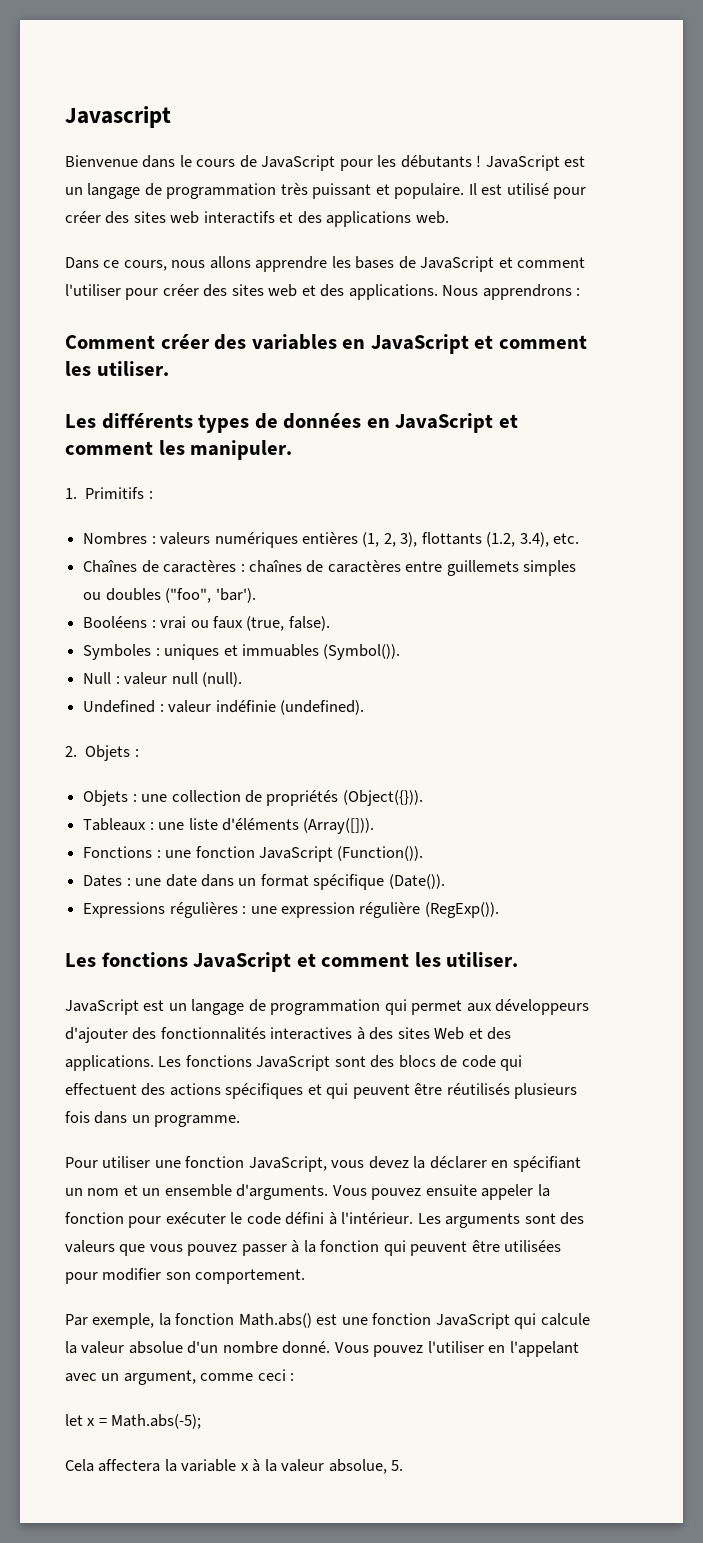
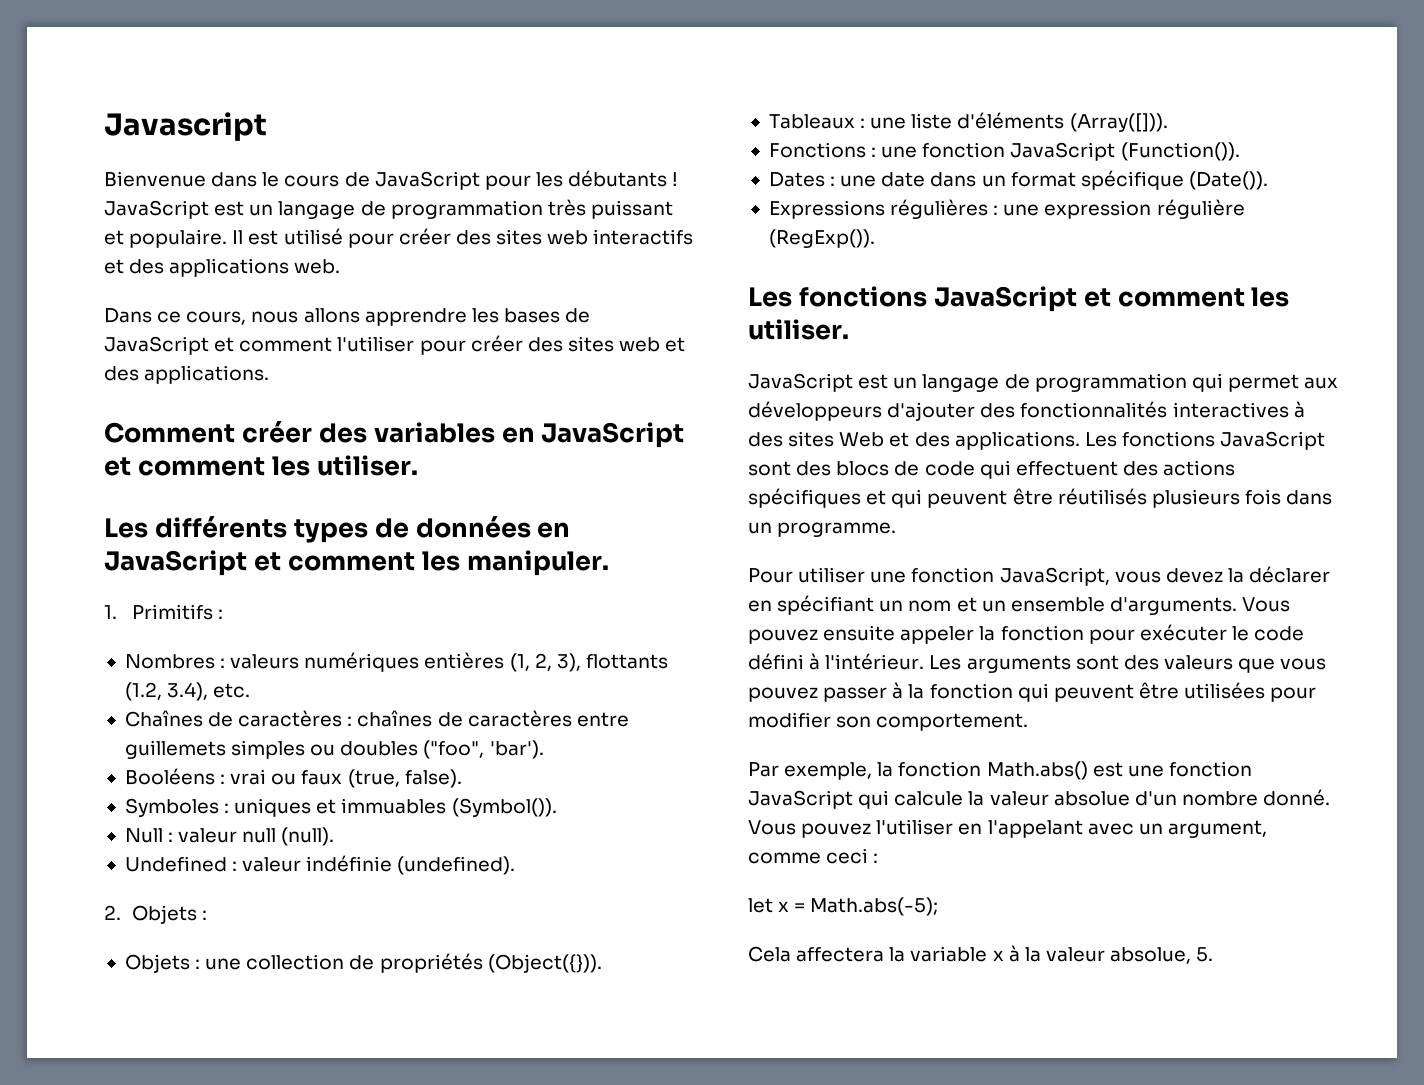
[442,284,581,300] Nous apprendrons : -> (270, 374) none

